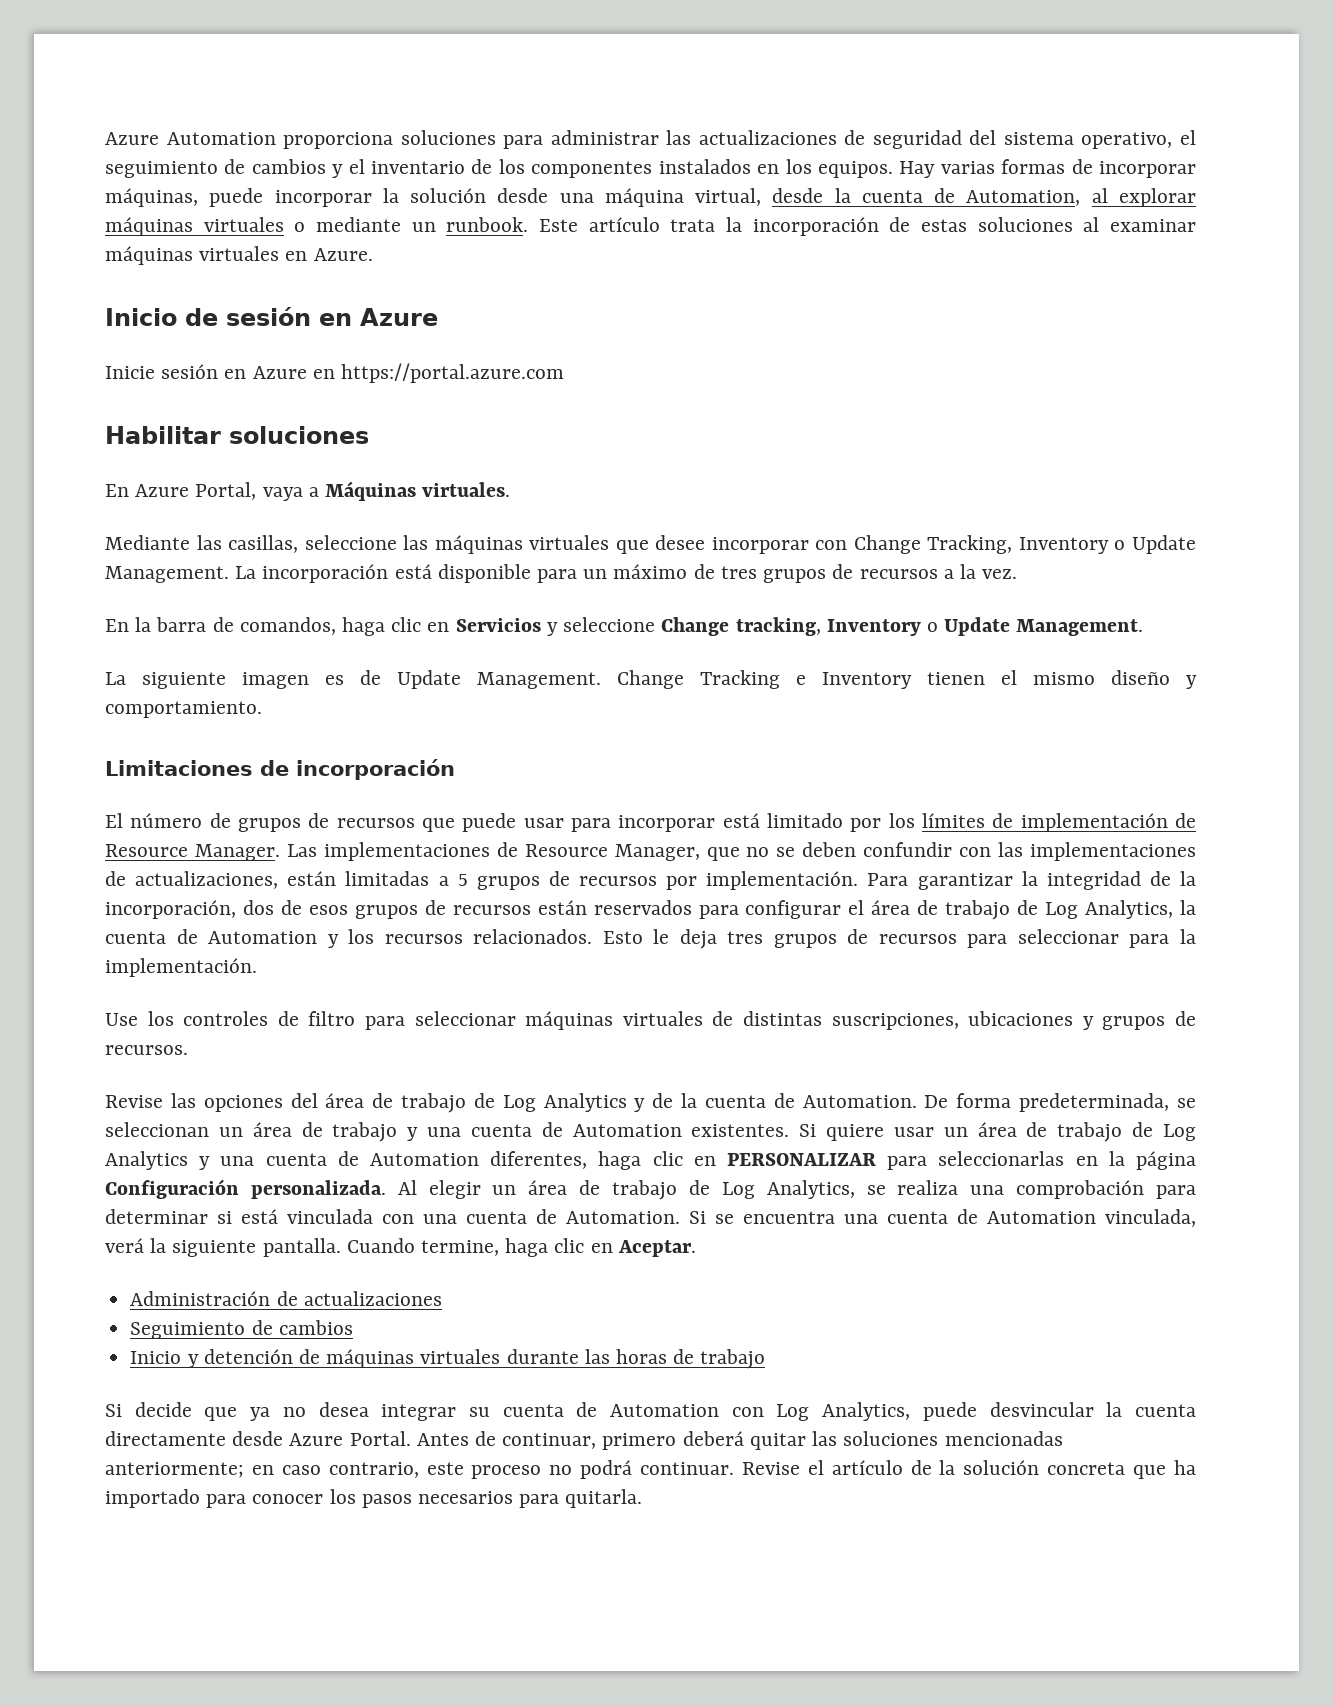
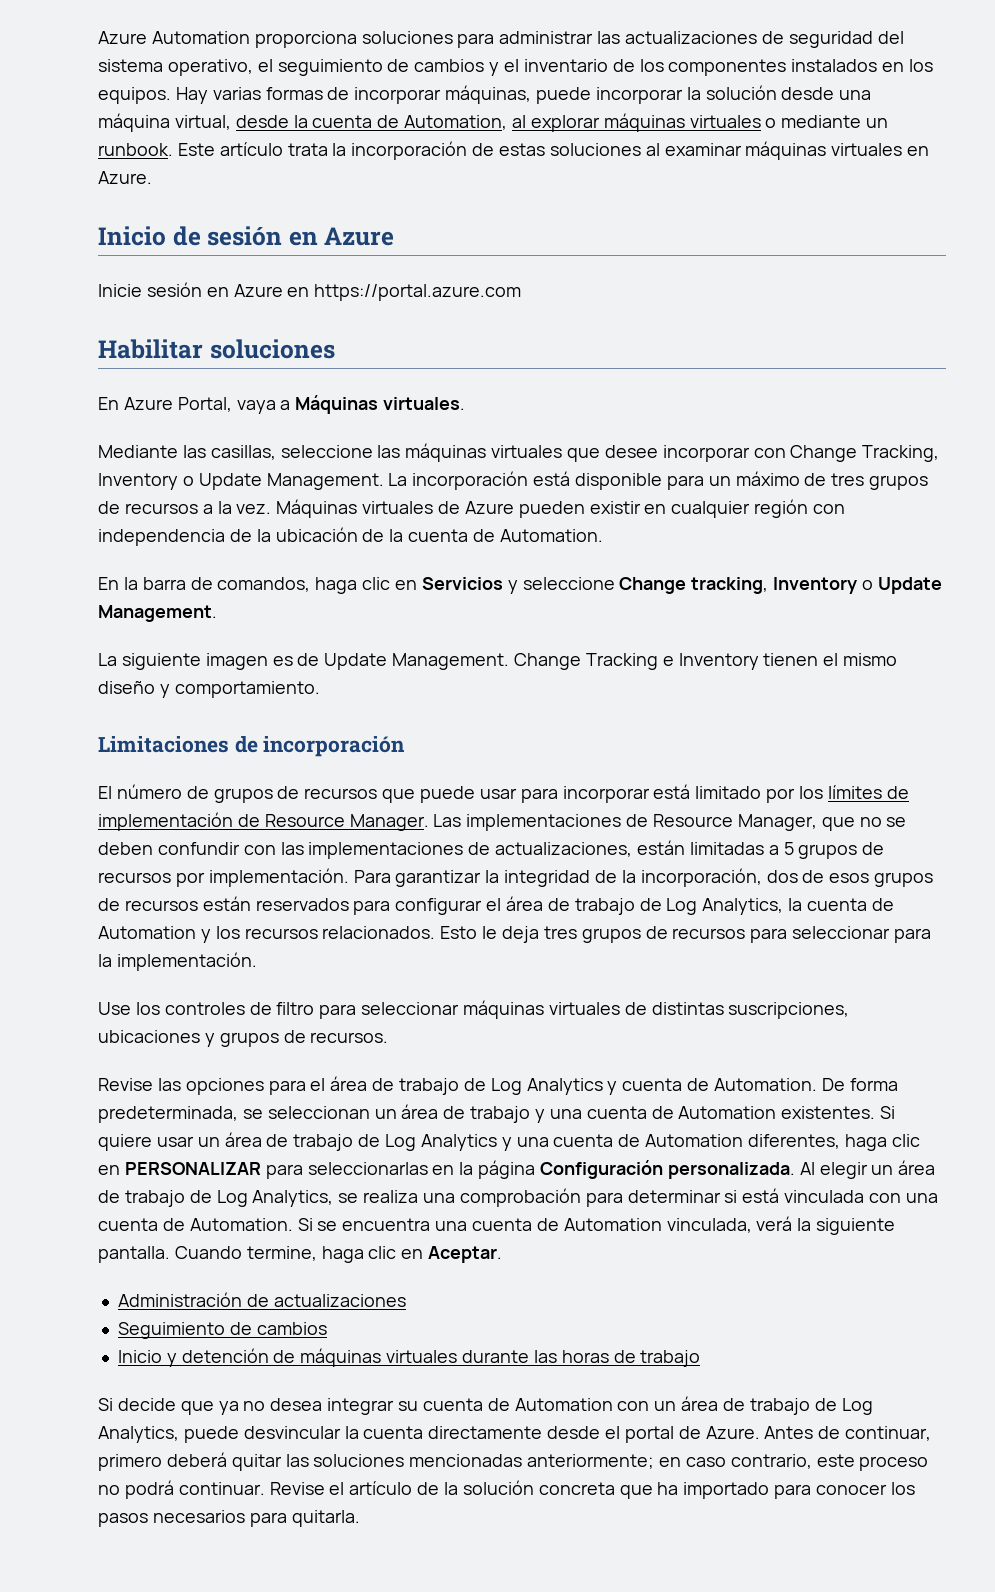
(1018, 574) none -> [276,499,846,518] [98,527,603,546] Máquinas virtuales de Azure pueden existir en cualquier región con independencia de la ubicación de la cuenta de Automation.
[290,1093,698,1113] del área de trabajo de Log Analytics y de la -> [268,1076,618,1095] para el área de trabajo de Log Analytics y
(764, 1412) none -> [654,1396,837,1415] un área de trabajo de
[289,1431,411,1446] Azure Portal. -> [605,1426,760,1443] el portal de Azure.

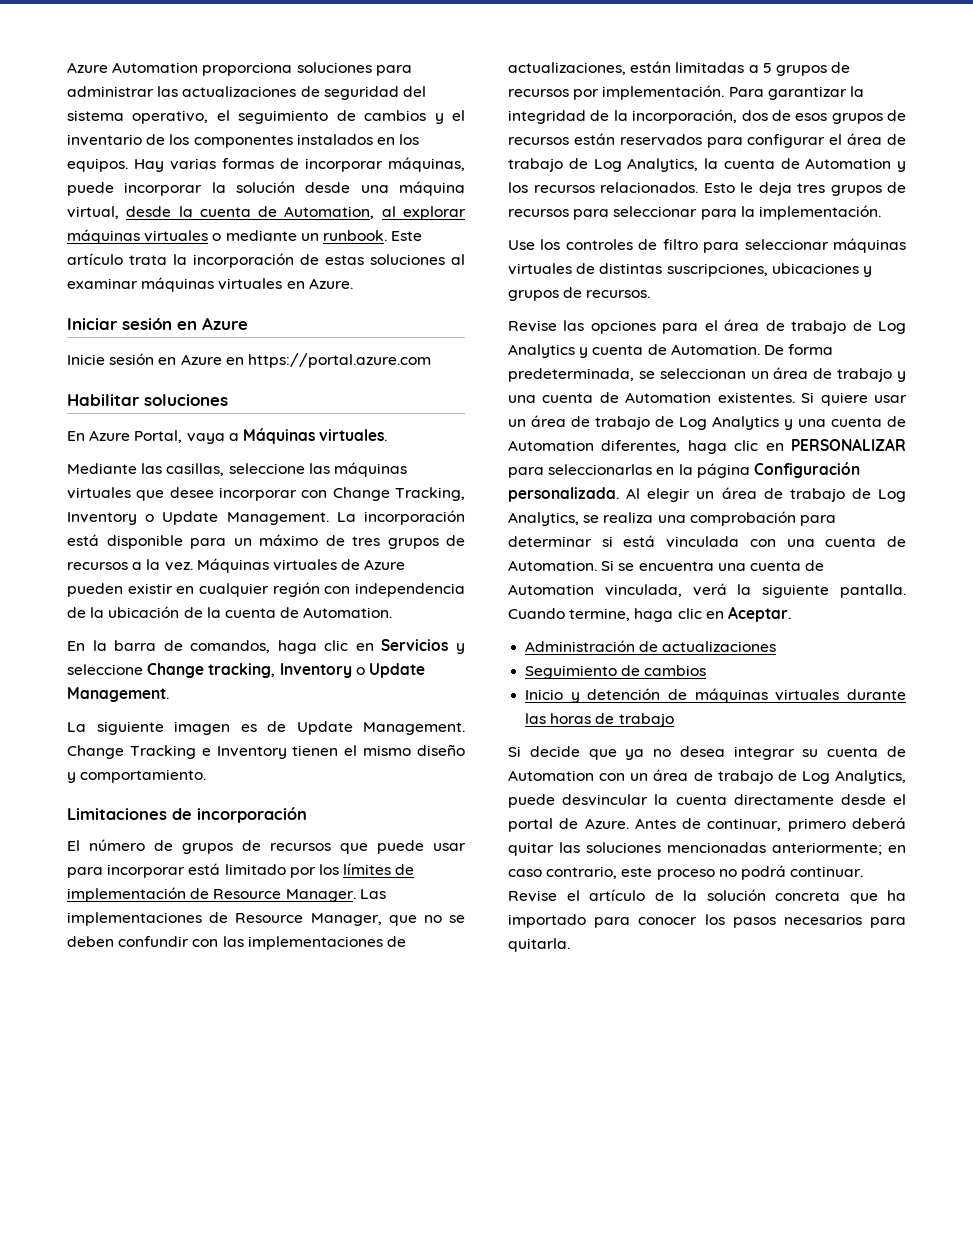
[98,226,201,246] Inicio de -> [67,318,118,330] Iniciar

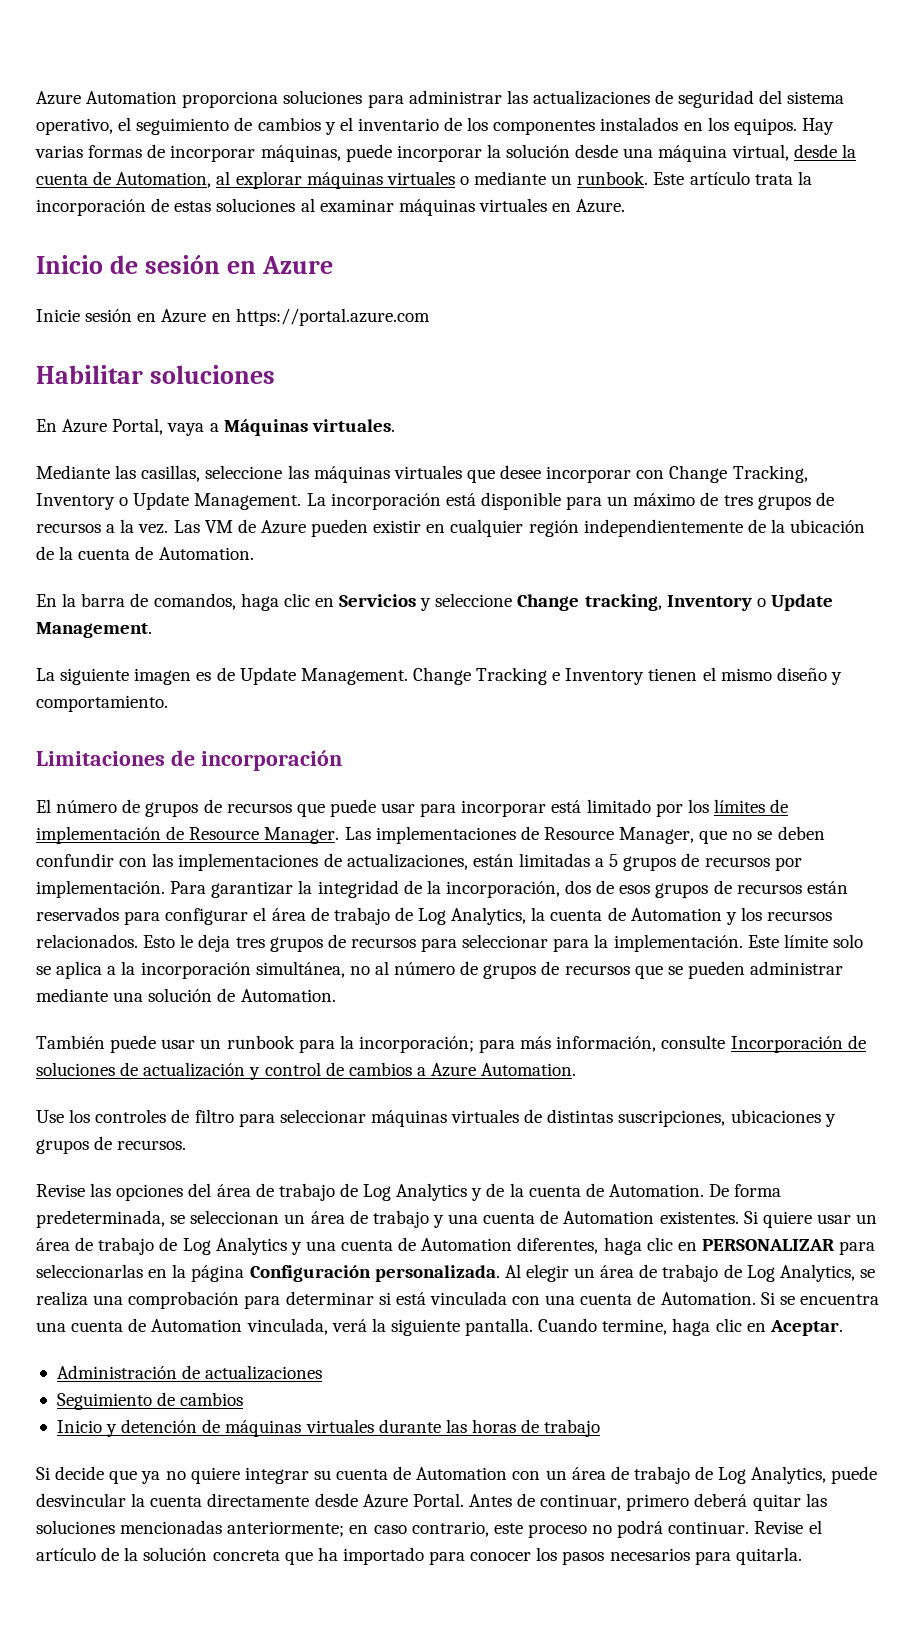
[67,318,118,330] Iniciar -> [36,255,138,274] Inicio de
[196,558,337,573] Máquinas virtuales -> [173,520,233,533] Las VM
[324,583,465,597] con independencia -> [583,519,743,537] independientemente
(881, 212) none -> [747,934,863,948] [36,961,844,979] [36,988,336,1002] [36,1035,866,1053] [36,1062,577,1080] Este límite solo se aplica a la incorporación simultánea, no al número de grupos de recursos que se pueden administrar mediante una solución de Automation. // También puede usar un runbook para la incorporación; para más información, consulte Incorporación de soluciones de actualización y control de cambios a Azure Automation.
[662,319,906,334] [508,344,589,358] para el área de trabajo de Log Analytics y -> [188,1183,524,1201] del área de trabajo de Log Analytics y de la
[679,746,725,757] desea -> [190,1467,240,1484] quiere
[893,794,906,805] [508,818,629,832] el portal de Azure. -> [362,1493,464,1508] Azure Portal.

